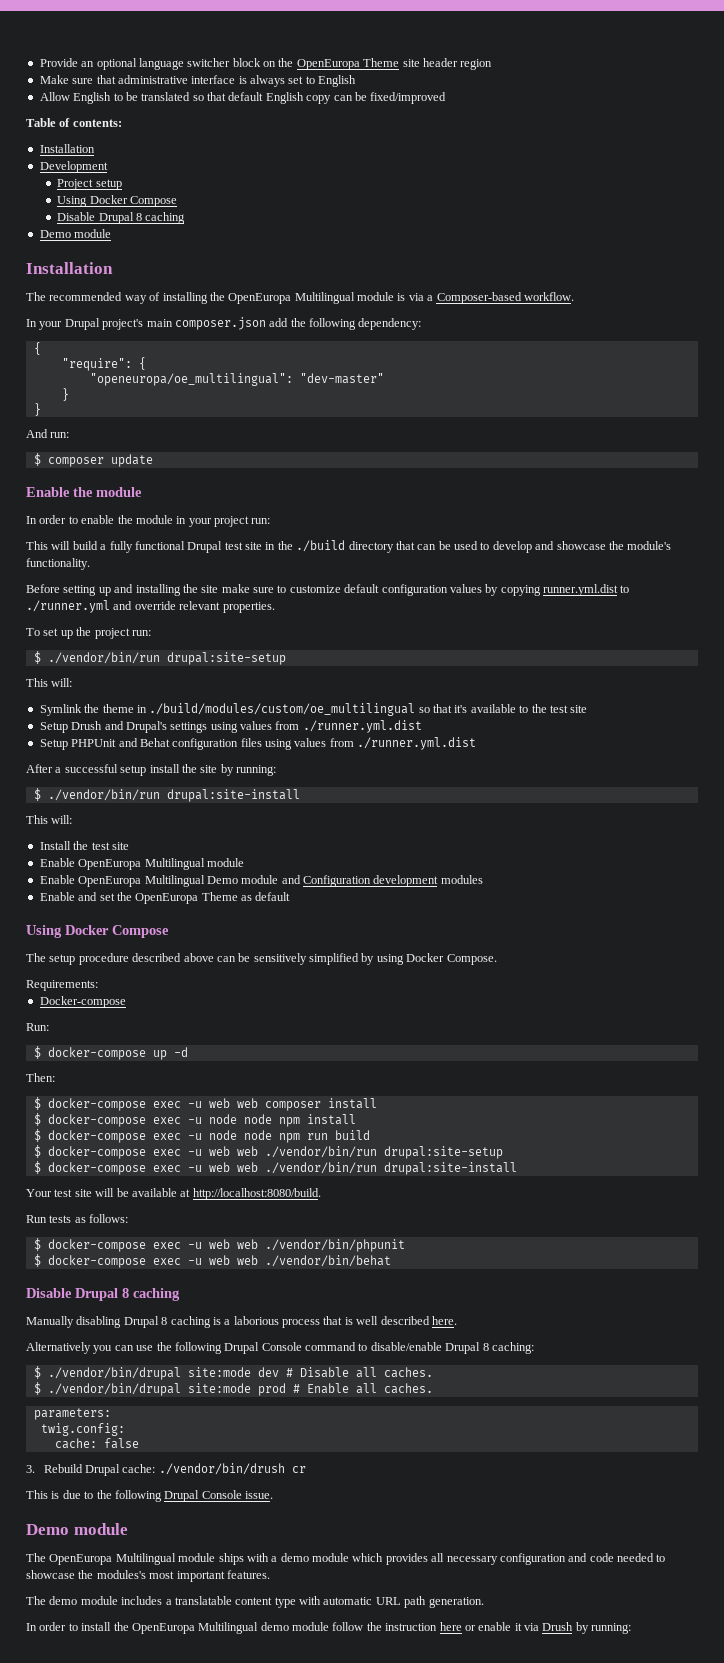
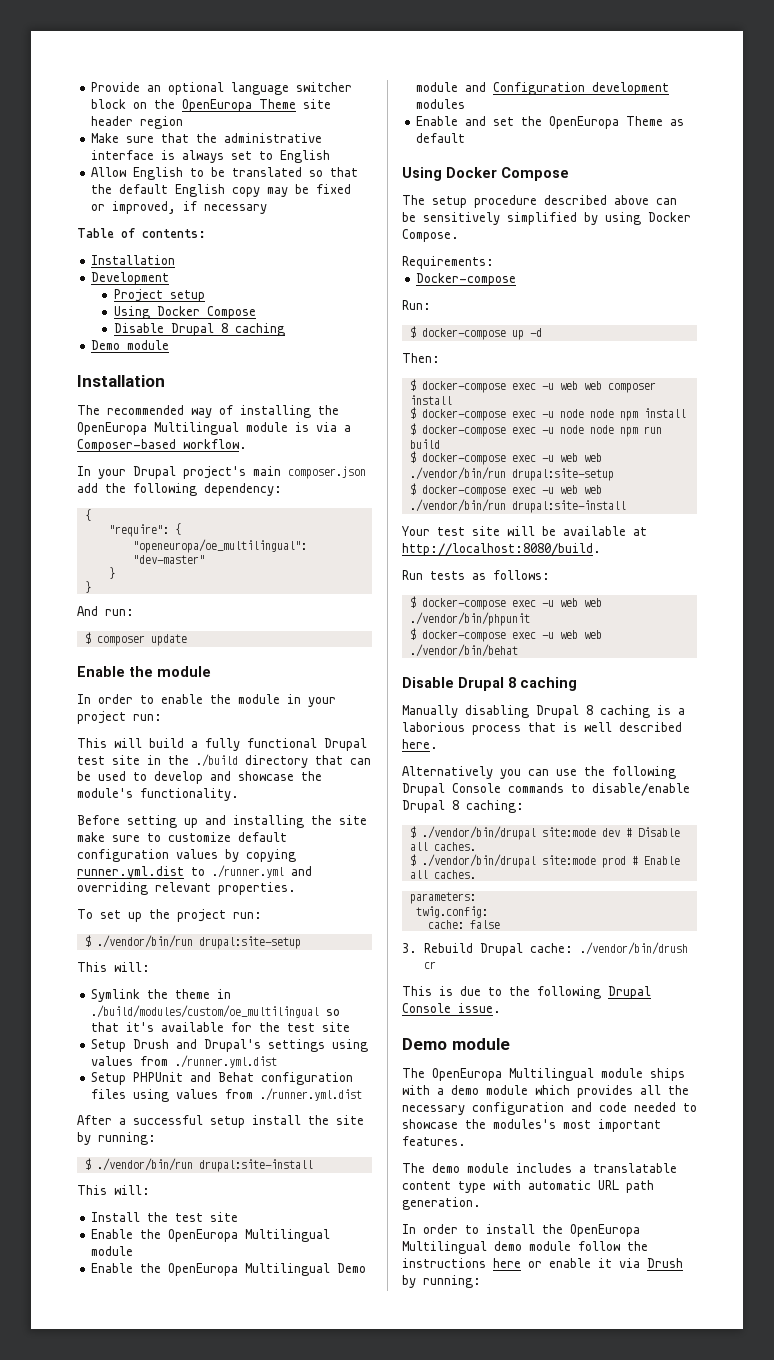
(116, 79) none -> [196,133,218,143] the
(226, 96) none -> [91,184,113,194] the
[333,92,447,104] can be fixed/improved -> [267,184,352,197] [91,201,268,214] may be fixed or improved, if necessary
[134,601,176,610] override -> [77,882,148,895] overriding
[519,705,529,713] to -> [231,1022,253,1032] for
(75, 862) none -> [140,1229,162,1239] the
(75, 879) none -> [140,1263,162,1273] the
[305,1342,356,1351] command -> [508,783,564,793] commands
(445, 1557) none -> [668,1085,689,1095] the
[385,1623,438,1631] instruction -> [402,1258,486,1268] instructions

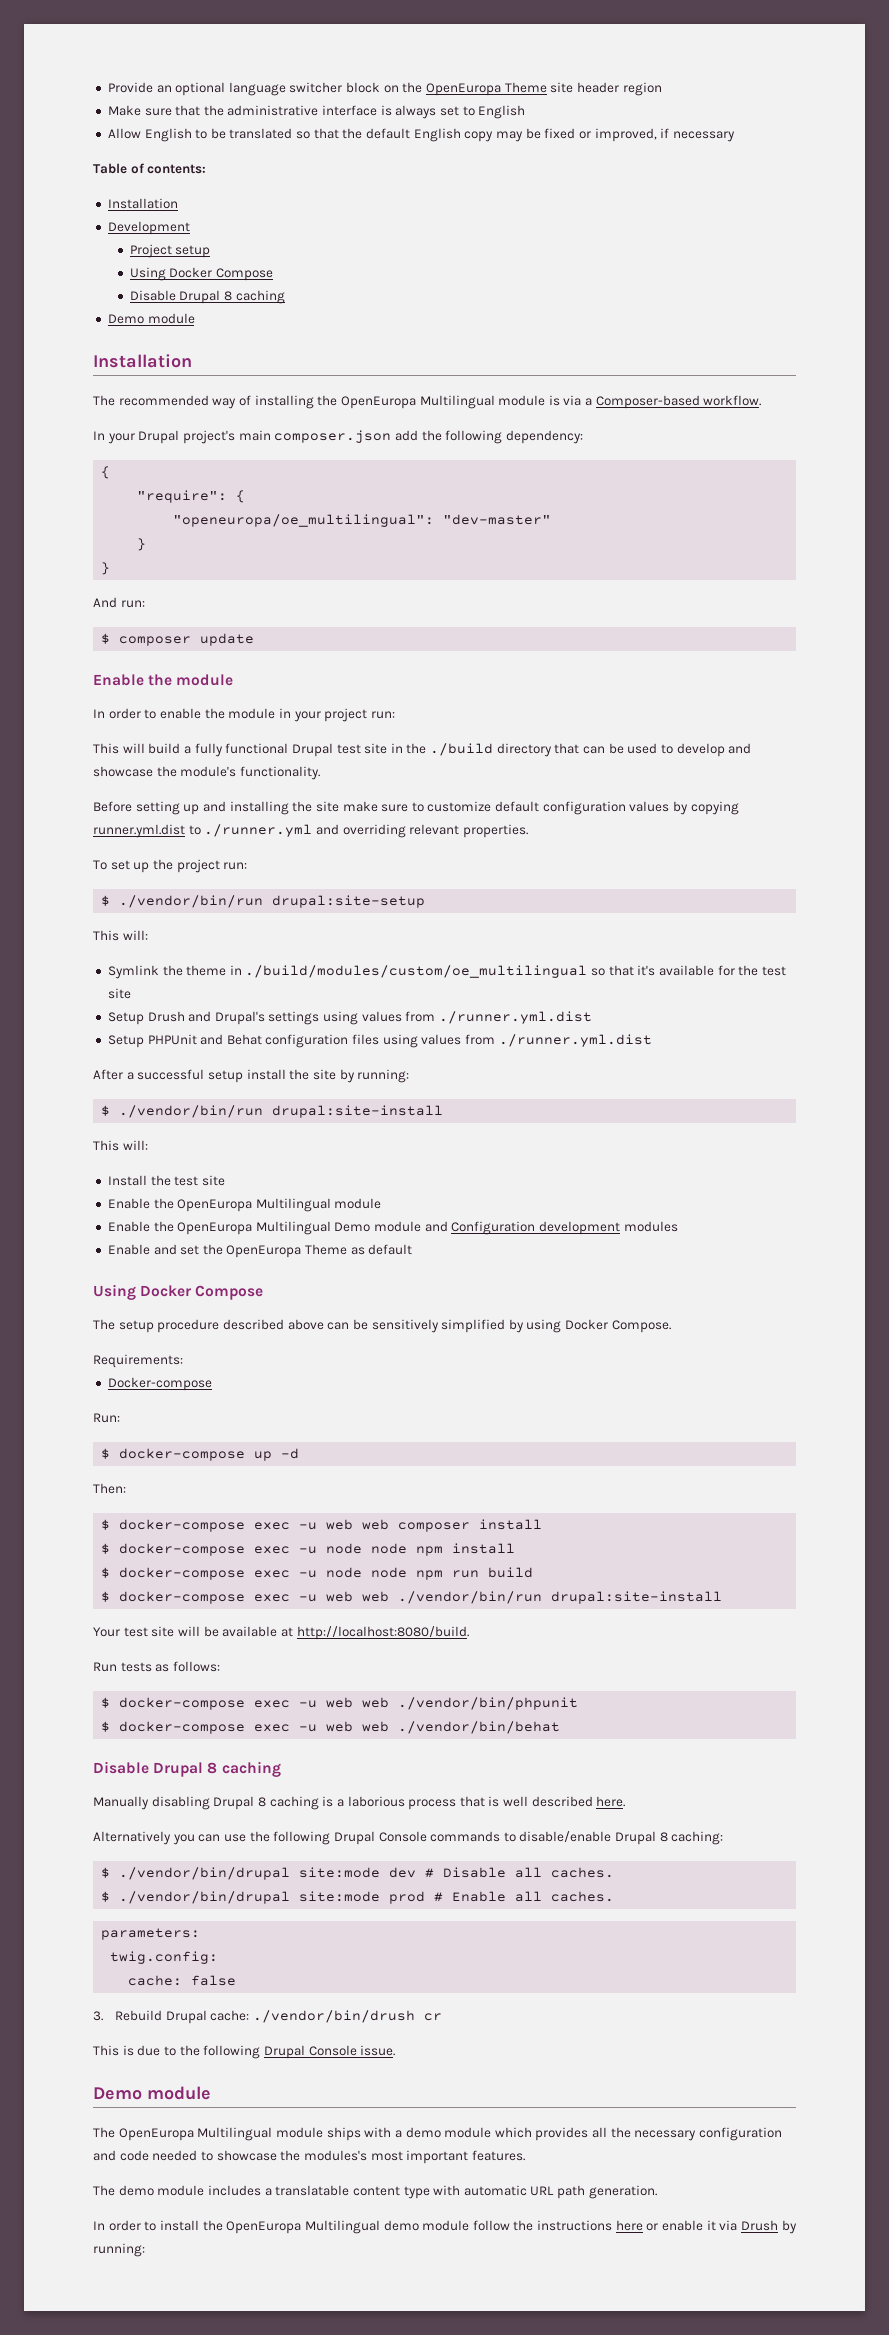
[409,451,602,465] [409,467,614,481] // $ docker-compose exec -u web web ./vendor/bin/run drupal:site-setup -> (534, 1572) none

